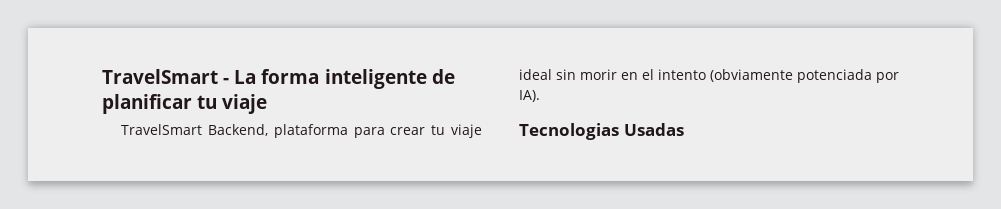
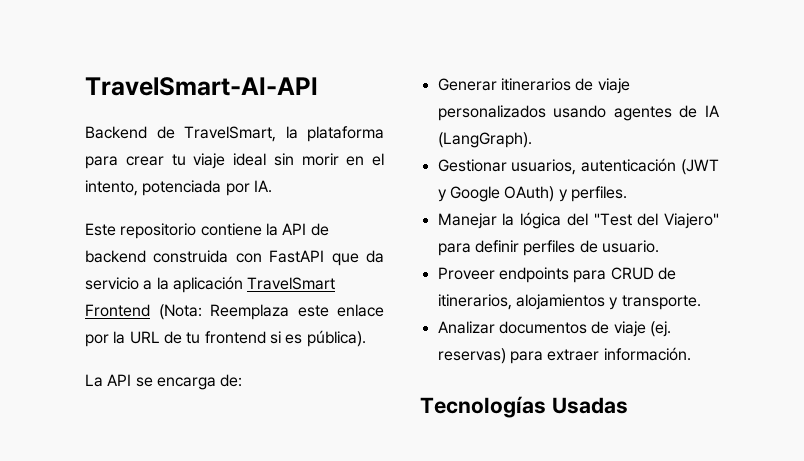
[102,69,455,89] [102,94,268,114] [121,124,268,136] TravelSmart - La forma inteligente de planificar tu viaje // TravelSmart Backend, -> [85,77,318,96] [85,126,298,142] TravelSmart-AI-API // Backend de TravelSmart, la
[658,69,899,83] [519,90,540,102] [519,123,619,140] intento (obviamente potenciada por IA). // Tecnologias -> [85,180,272,196] [85,223,329,239] [85,250,384,266] [85,276,336,293] [85,304,384,320] [85,330,366,347] [85,374,243,390] [437,78,630,94] [437,105,720,121] [437,132,532,148] [437,158,719,175] [437,186,627,202] [437,212,719,229] [437,240,659,256] [437,267,676,283] [437,294,701,310] [437,321,671,337] [437,347,691,364] [420,396,546,418] intento, potenciada por IA. // Este repositorio contiene la API de backend construida con FastAPI que da servicio a la aplicación TravelSmart Frontend (Nota: Reemplaza este enlace por la URL de tu frontend si es pública). // La API se encarga de: // Generar itinerarios de viaje personalizados usando agentes de IA (LangGraph). // Gestionar usuarios, autenticación (JWT y Google OAuth) y perfiles. // Manejar la lógica del "Test del Viajero" para definir perfiles de usuario. // Proveer endpoints para CRUD de itinerarios, alojamientos y transporte. // Analizar documentos de viaje (ej. reservas) para extraer información. // Tecnologías

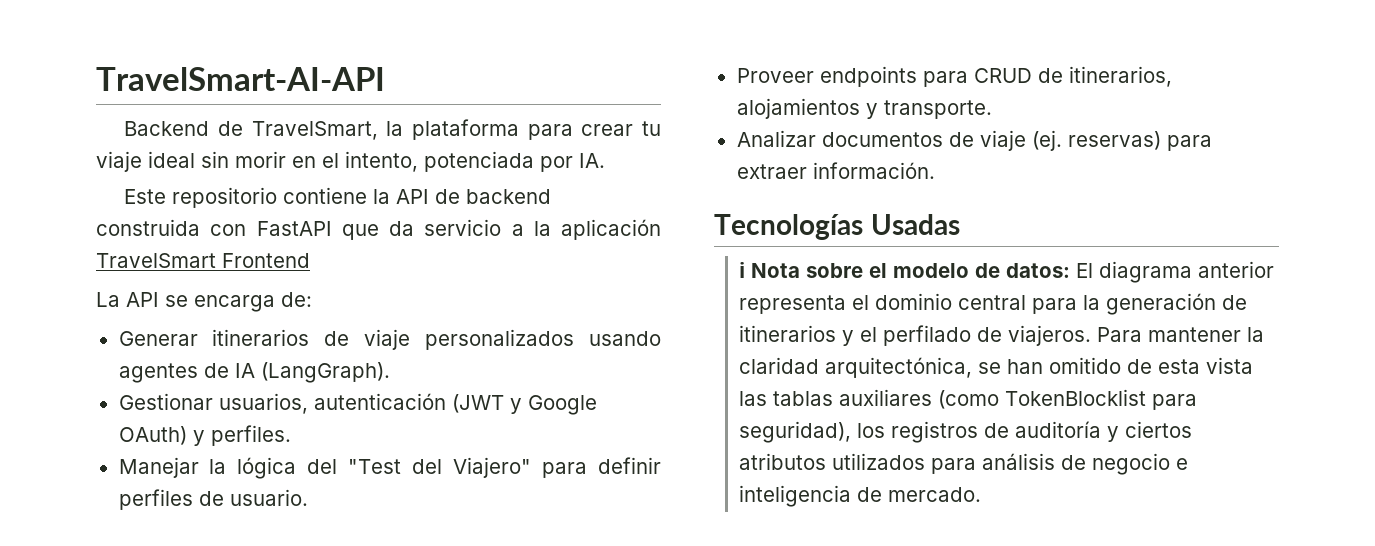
[158,304,384,320] [85,330,366,347] (Nota: Reemplaza este enlace por la URL de tu frontend si es pública). -> (310, 260) none
(628, 405) none -> [739,261,1275,283] [739,293,1248,315] [739,325,1265,346] [739,357,1254,378] [739,389,1198,410] [739,421,1193,443] [739,453,1189,475] [739,485,982,507] // ℹ Nota sobre el modelo de datos: El diagrama anterior representa el dominio central para la generación de itinerarios y el perfilado de viajeros. Para mantener la claridad arquitectónica, se han omitido de esta vista las tablas auxiliares (como TokenBlocklist para seguridad), los registros de auditoría y ciertos atributos utilizados para análisis de negocio e inteligencia de mercado.

